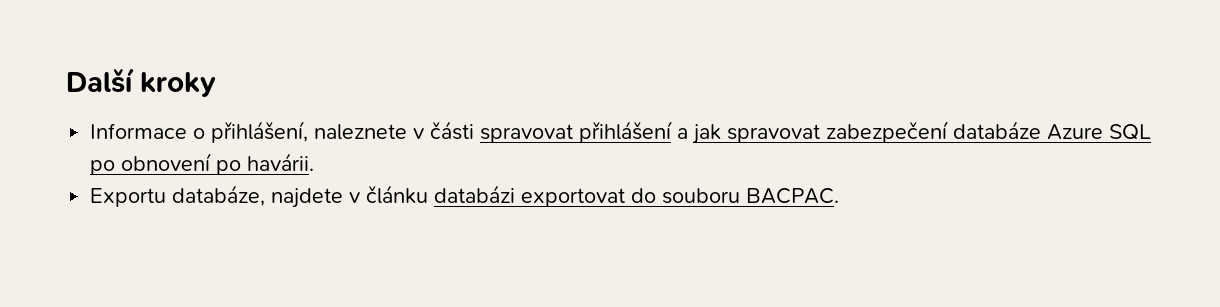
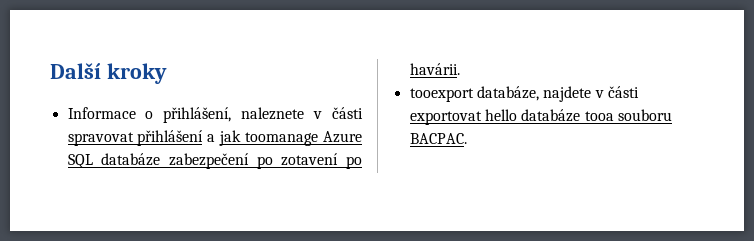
[727,121,1152,143] [90,153,212,175] spravovat zabezpečení databáze Azure SQL po obnovení -> [245,131,362,146] [67,153,339,169] toomanage Azure SQL databáze zabezpečení po zotavení
[90,188,167,207] Exportu -> [409,88,474,102] tooexport
[366,185,657,207] článku databázi exportovat do -> [607,86,639,98] [409,109,614,125] části exportovat hello databáze tooa

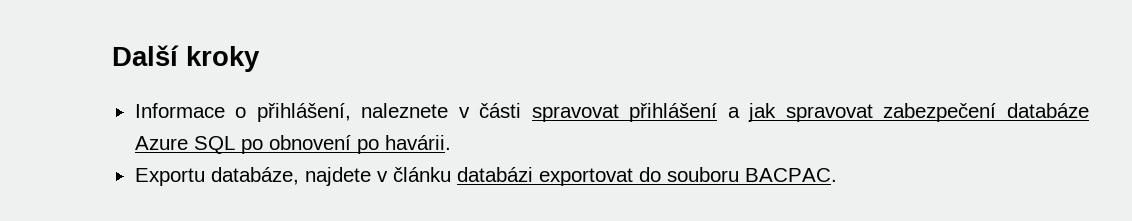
[245,131,362,146] [67,153,339,169] toomanage Azure SQL databáze zabezpečení po zotavení -> [785,103,1090,122] [134,135,351,154] spravovat zabezpečení databáze Azure SQL po obnovení
[409,88,474,102] tooexport -> [134,168,205,186] Exportu
[607,86,639,98] [409,109,614,125] části exportovat hello databáze tooa -> [392,167,661,186] článku databázi exportovat do

